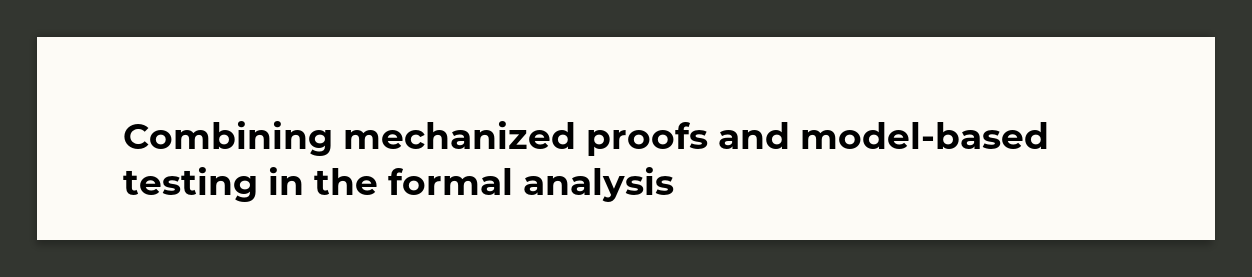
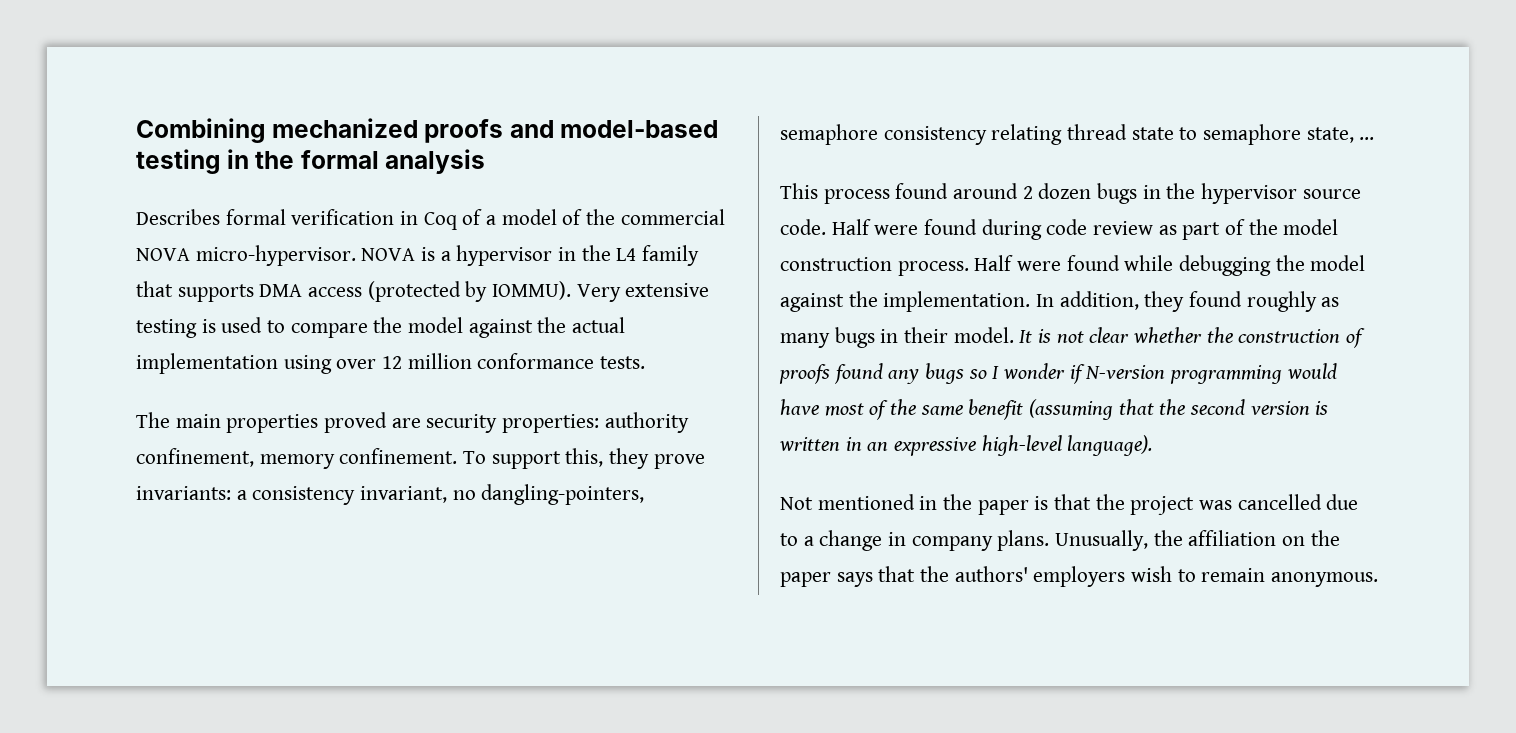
(674, 184) none -> [136,209,725,230] [136,245,700,266] [136,281,710,302] [136,317,626,338] [136,353,646,374] [136,412,689,433] [136,448,705,469] [136,484,645,505] [780,124,1375,145] [780,183,1361,204] [780,219,1339,240] [780,255,1366,276] [780,291,1340,312] [780,327,1366,348] [779,363,1337,384] [780,399,1329,420] [779,435,1153,456] [780,494,1359,515] [780,530,1340,551] [780,566,1379,587] // Describes formal verification in Coq of a model of the commercial NOVA micro-hypervisor. NOVA is a hypervisor in the L4 family that supports DMA access (protected by IOMMU). Very extensive testing is used to compare the model against the actual implementation using over 12 million conformance tests. // The main properties proved are security properties: authority confinement, memory confinement. To support this, they prove invariants: a consistency invariant, no dangling-pointers, semaphore consistency relating thread state to semaphore state, ... // This process found around 2 dozen bugs in the hypervisor source code. Half were found during code review as part of the model construction process. Half were found while debugging the model against the implementation. In addition, they found roughly as many bugs in their model. It is not clear whether the construction of proofs found any bugs so I wonder if N-version programming would have most of the same benefit (assuming that the second version is written in an expressive high-level language). // Not mentioned in the paper is that the project was cancelled due to a change in company plans. Unusually, the affiliation on the paper says that the authors' employers wish to remain anonymous.

